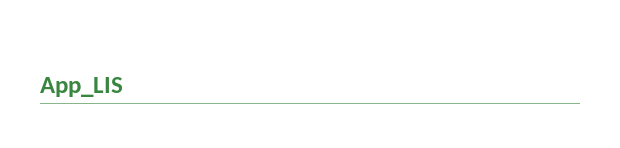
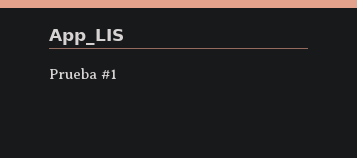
(123, 87) none -> [49,68,118,79] // Prueba #1

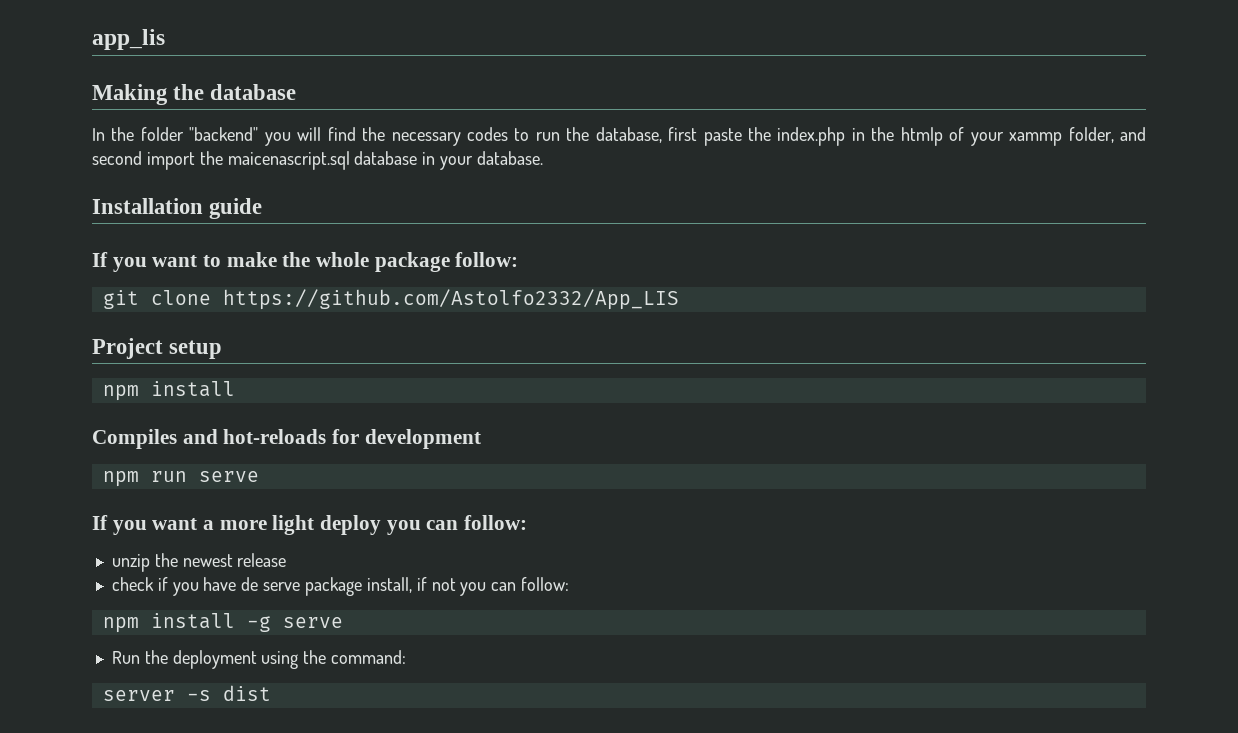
[49,29,124,45] [49,68,118,79] App_LIS // Prueba #1 -> [92,29,165,50] [92,84,297,105] [92,127,1147,146] [92,151,544,170] [92,198,263,219] [92,252,519,272] [102,289,679,310] [92,338,223,359] [102,381,235,401] [92,429,481,449] [102,471,259,487] [92,515,528,535] [111,553,287,572] [111,577,570,596] [102,613,343,633] [111,650,407,669] [102,685,271,701] app_lis // Making the database // In the folder "backend" you will find the necessary codes to run the database, first paste the index.php in the htmlp of your xammp folder, and second import the maicenascript.sql database in your database. // Installation guide // If you want to make the whole package follow: // git clone https://github.com/Astolfo2332/App_LIS // Project setup // npm install // Compiles and hot-reloads for development // npm run serve // If you want a more light deploy you can follow: // unzip the newest release // check if you have de serve package install, if not you can follow: // npm install -g serve // Run the deployment using the command: // server -s dist

